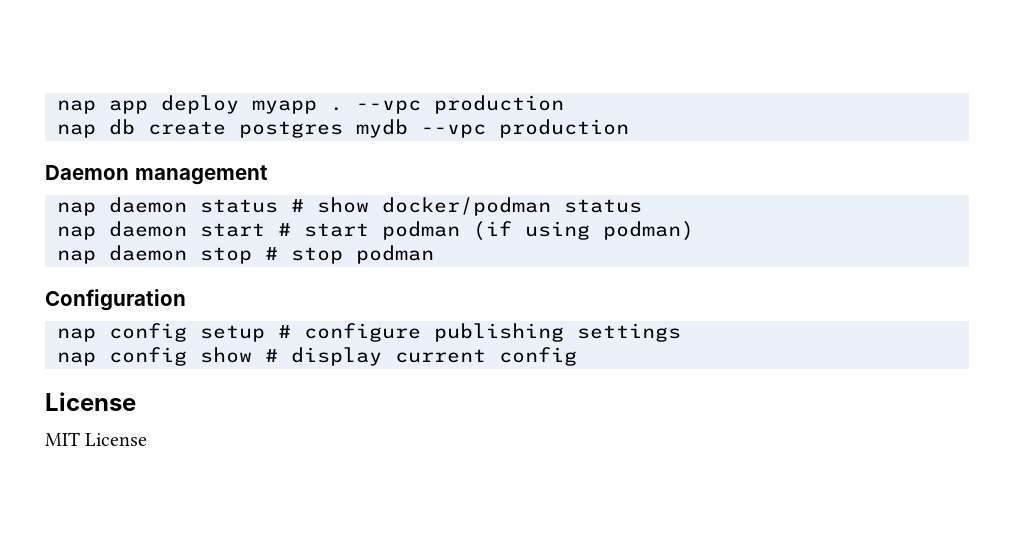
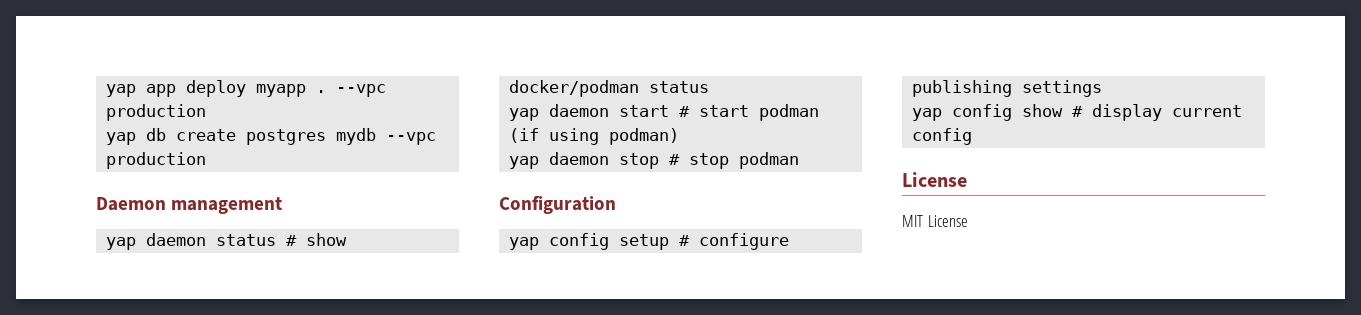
[57,100,96,114] nap -> [106,84,137,97] yap
[57,124,96,138] nap -> [106,132,137,145] yap
[57,202,96,216] nap -> [106,237,137,250] yap
[57,226,96,240] nap -> [509,108,540,121] yap
[57,250,96,264] nap -> [509,156,540,169] yap
[57,328,96,342] nap -> [509,237,540,250] yap
[57,352,96,366] nap -> [912,108,943,121] yap

